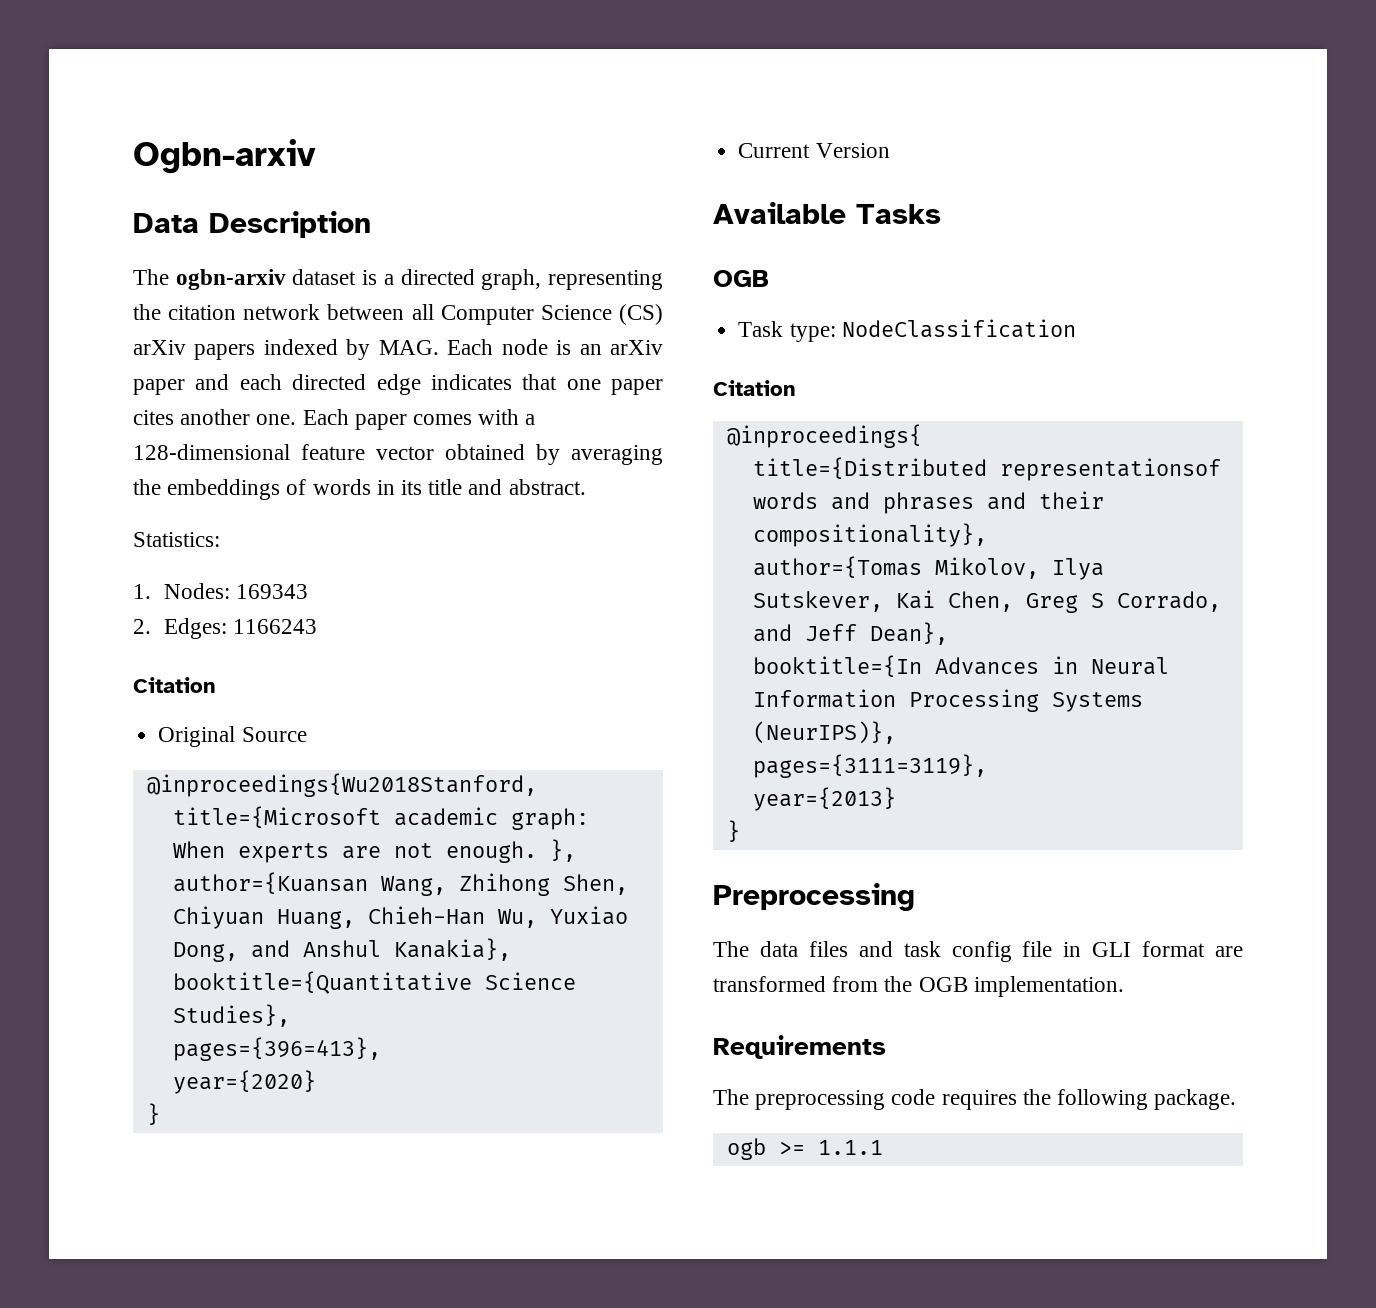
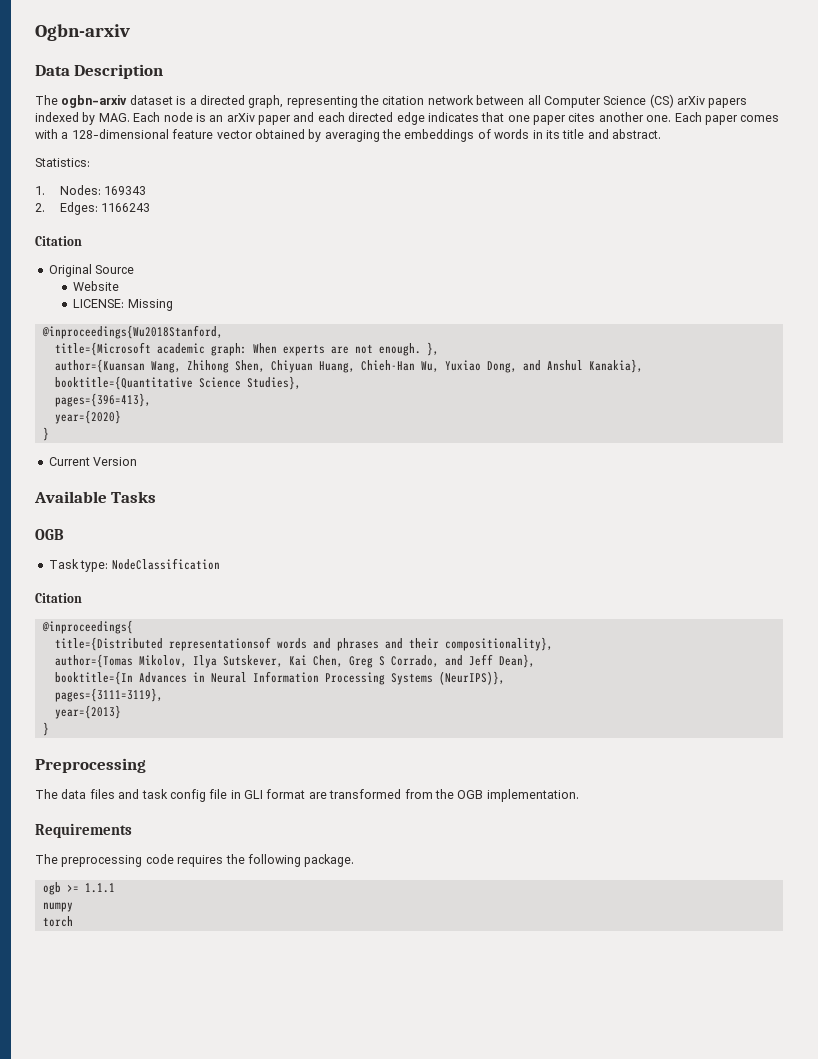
(307, 734) none -> [73,281,120,291] [73,299,173,311] // Website // LICENSE: Missing
(883, 1147) none -> [42,902,73,912] [42,916,73,927] // numpy // torch

